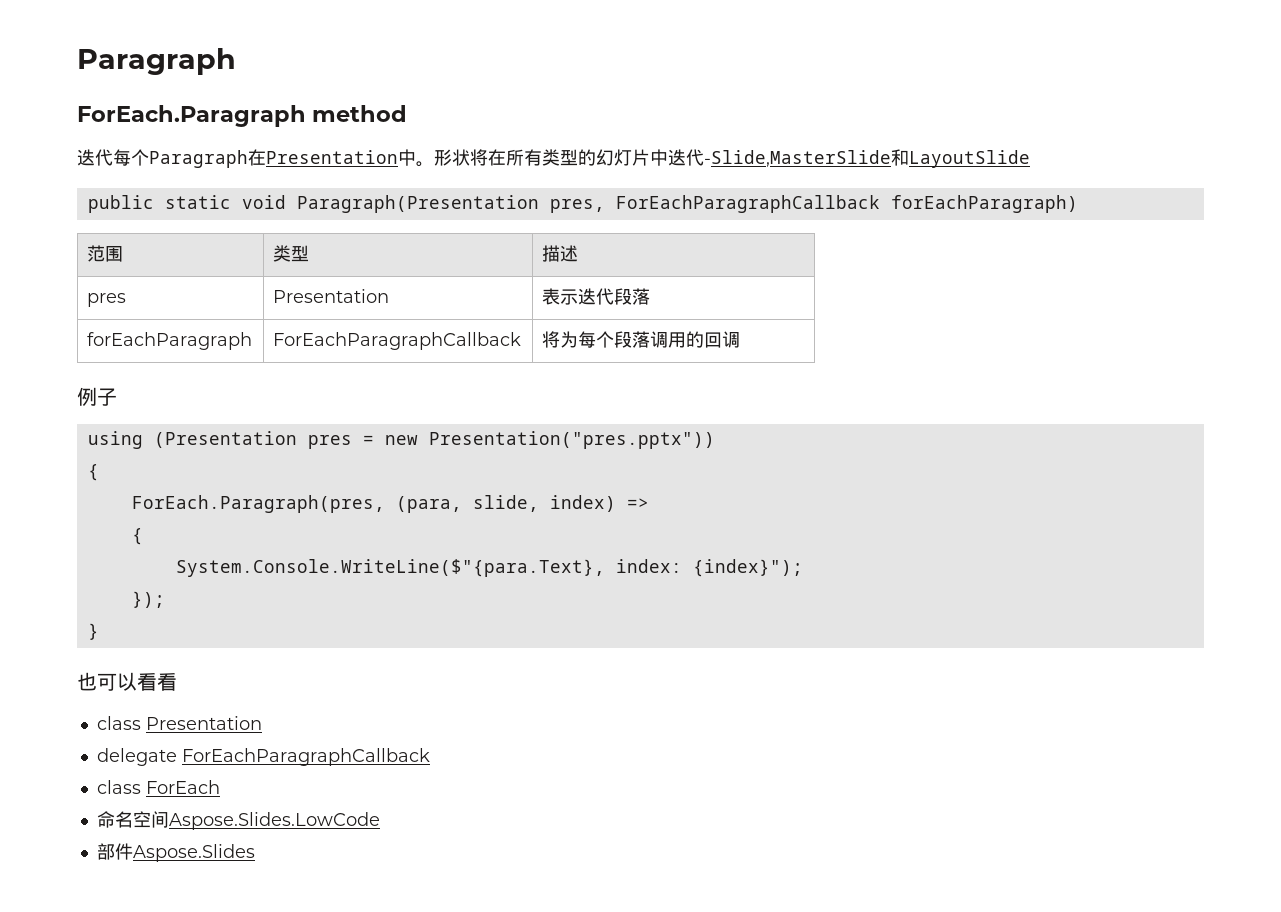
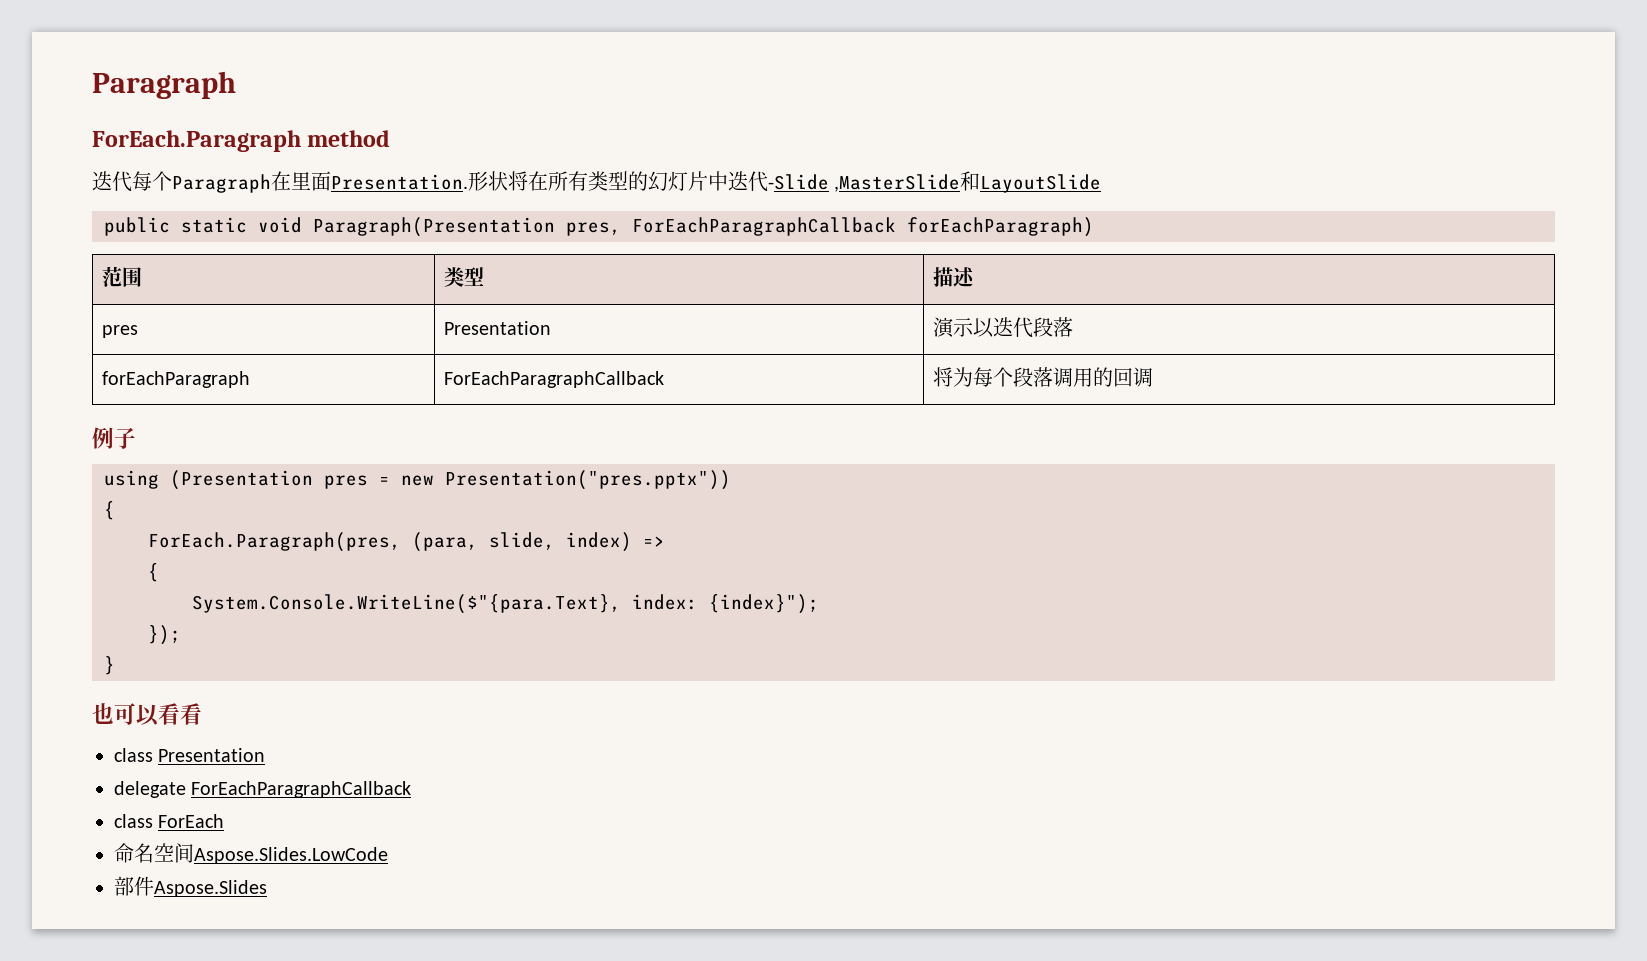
[266,149,434,167] Presentation中。 -> [291,171,468,191] 里面Presentation.
[704,150,891,167] -Slide,MasterSlide -> [768,174,961,192] -Slide ,MasterSlide
[542,288,579,305] 表示 -> [932,317,994,338] 演示以

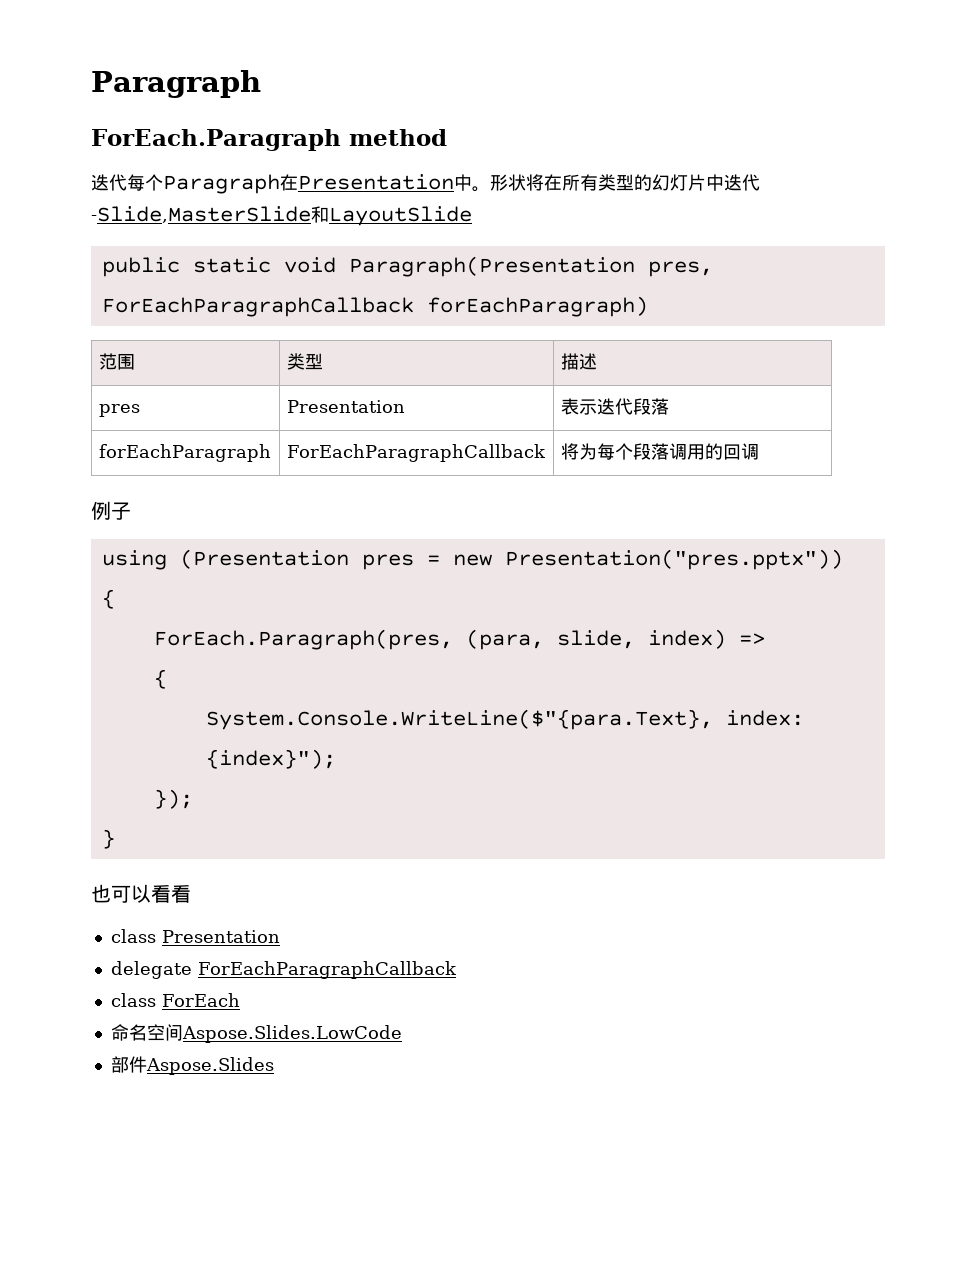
[291,171,468,191] 里面Presentation. -> [298,174,490,192] Presentation中。
[768,174,961,192] -Slide ,MasterSlide -> [91,206,311,223] -Slide,MasterSlide
[932,317,994,338] 演示以 -> [560,398,597,415] 表示

